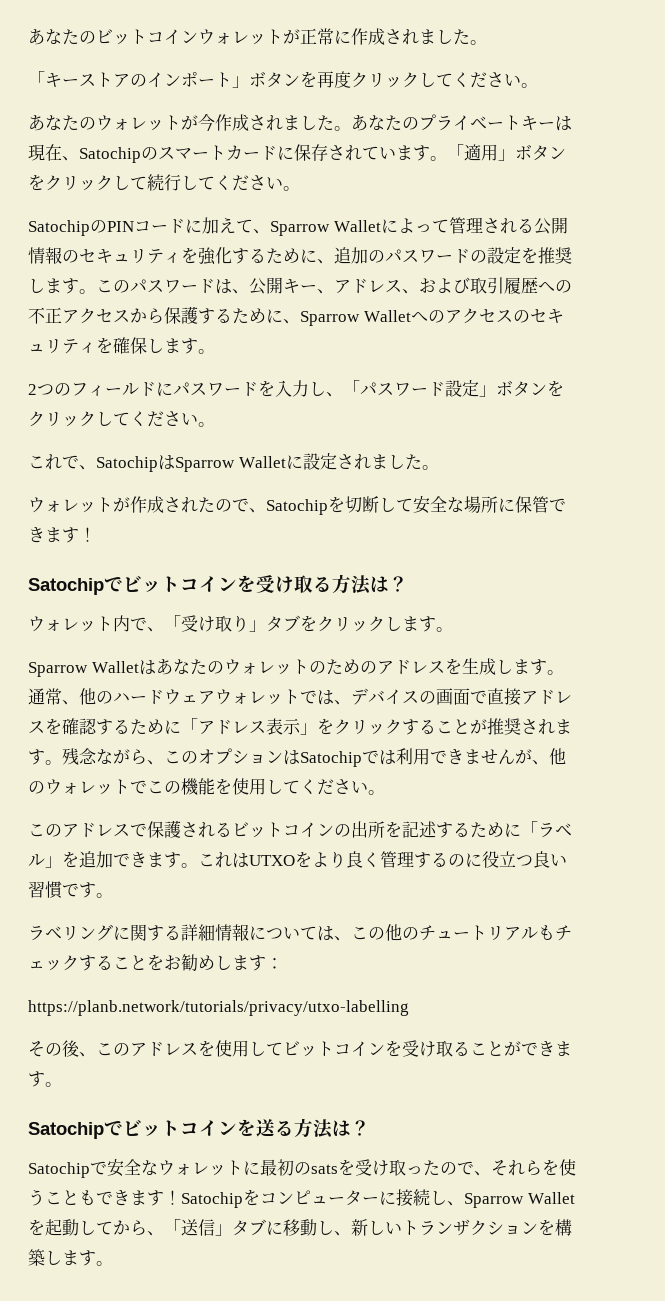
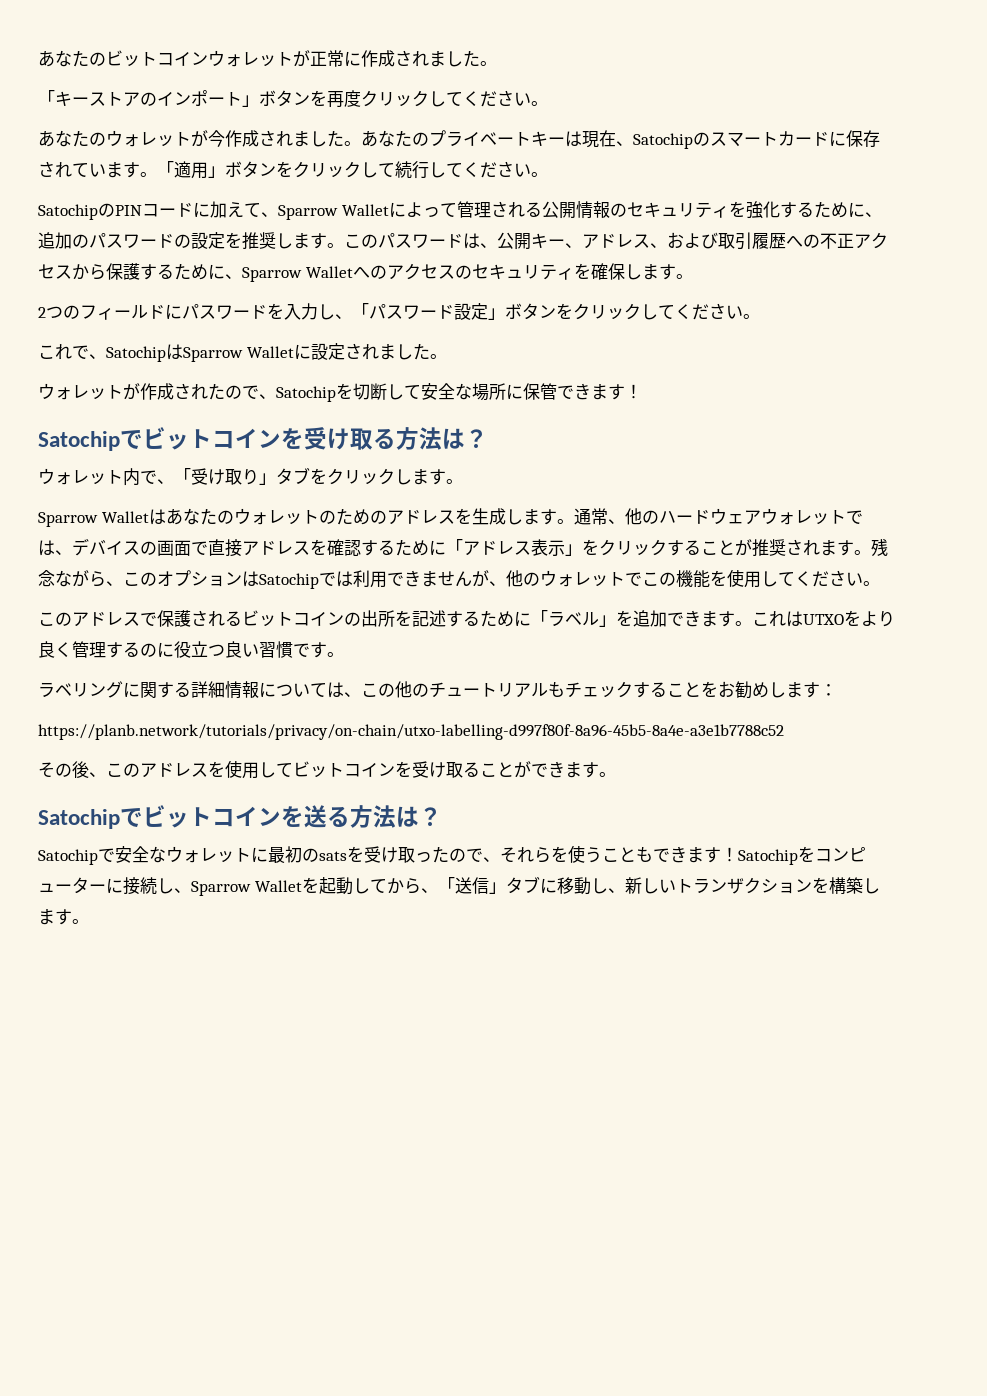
[28,1000,409,1016] https://planb.network/tutorials/privacy/utxo-labelling -> [38,724,784,740] https://planb.network/tutorials/privacy/on-chain/utxo-labelling-d997f80f-8a96-45b5-8a4e-a3e1b7788c52

